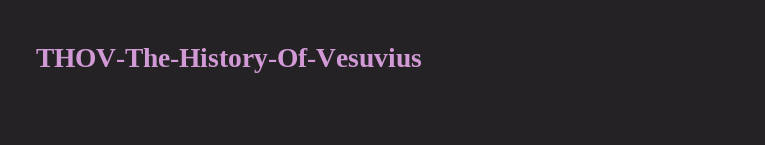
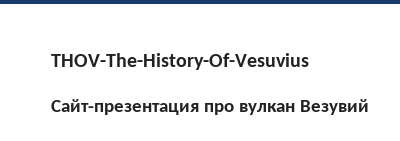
(422, 60) none -> [51,99,369,115] // Сайт-презентация про вулкан Везувий

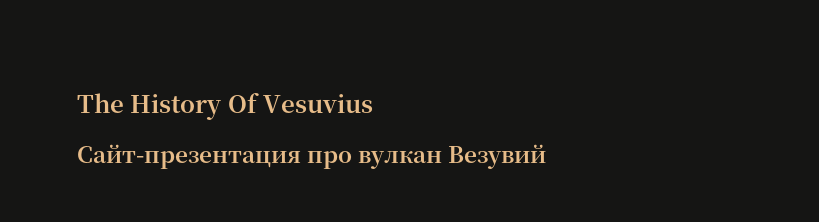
[51,53,309,70] THOV-The-History-Of-Vesuvius -> [77,92,374,120] The History Of Vesuvius

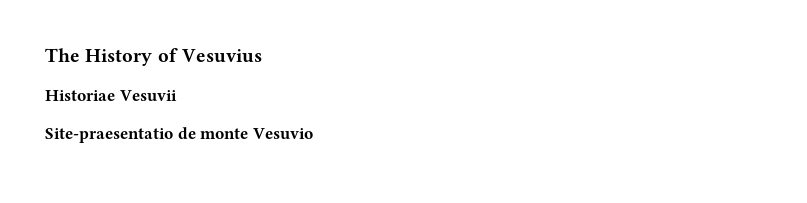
[227,92,259,113] Of -> [157,48,178,62] of
[77,144,547,169] Сайт-презентация про вулкан Везувий -> [45,90,177,101] [45,127,313,143] Historiae Vesuvii // Site-praesentatio de monte Vesuvio

